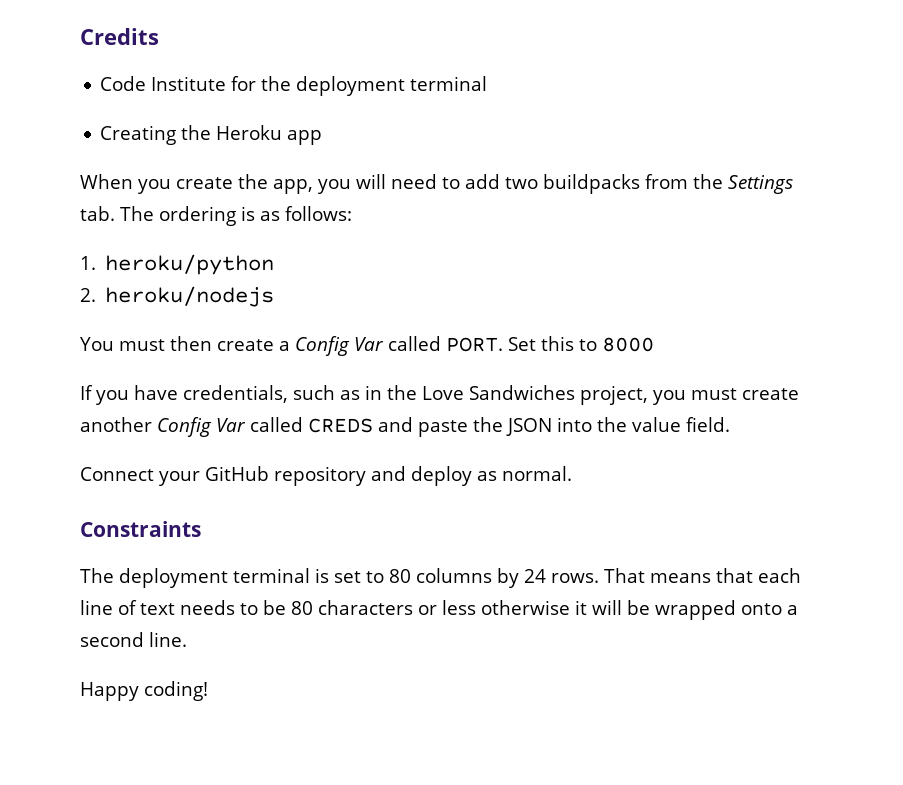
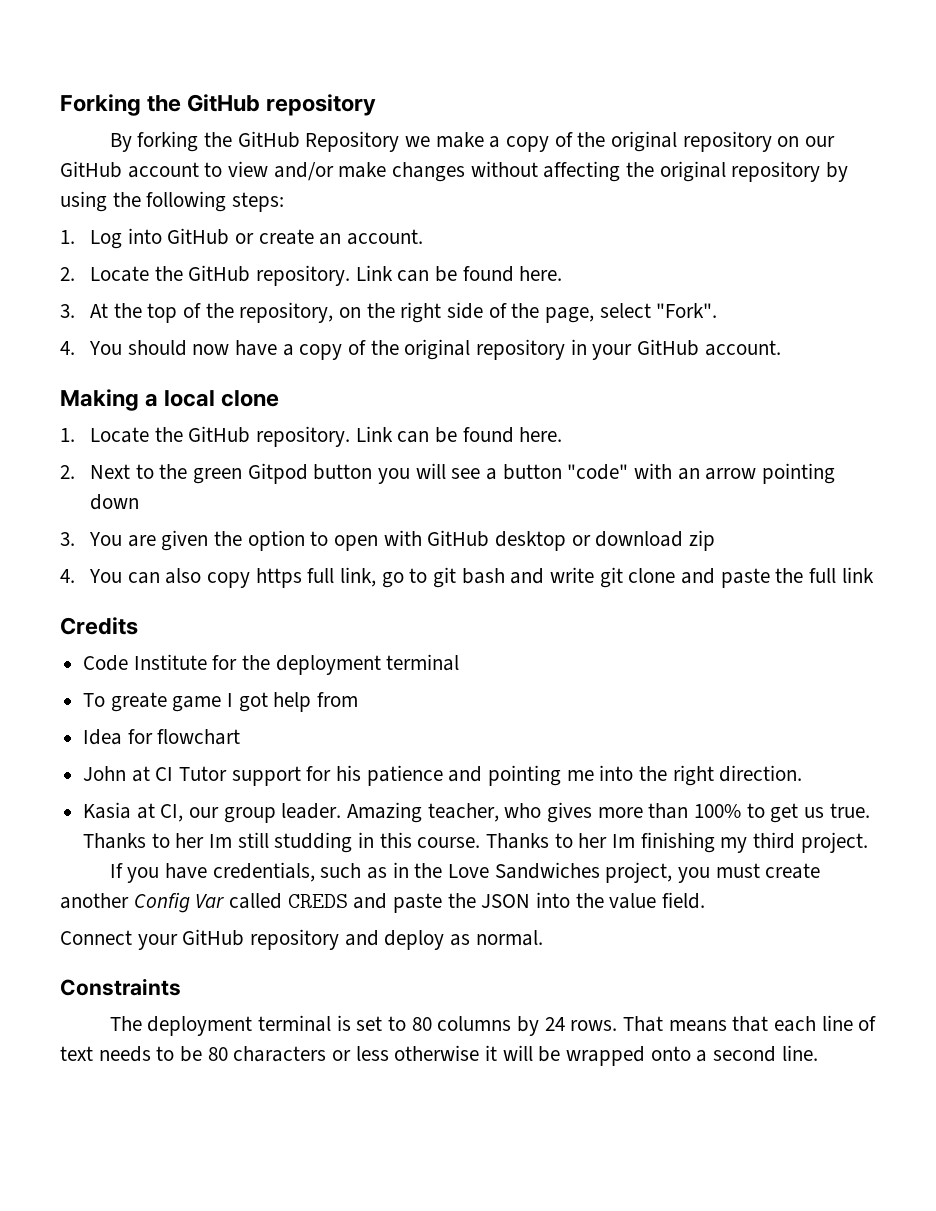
(80, 36) none -> [60,94,377,116] [109,131,835,152] [60,161,849,182] [60,191,285,212] [60,228,424,249] [60,265,563,286] [60,302,718,323] [60,339,781,360] [60,389,280,411] [60,426,563,447] [60,463,836,484] [90,494,140,510] [60,530,716,551] [60,567,874,588] Forking the GitHub repository // By forking the GitHub Repository we make a copy of the original repository on our GitHub account to view and/or make changes without affecting the original repository by using the following steps: // 1. Log into GitHub or create an account. // 2. Locate the GitHub repository. Link can be found here. // 3. At the top of the repository, on the right side of the page, select "Fork". // 4. You should now have a copy of the original repository in your GitHub account. // Making a local clone // 1. Locate the GitHub repository. Link can be found here. // 2. Next to the green Gitpod button you will see a button "code" with an arrow pointing down // 3. You are given the option to open with GitHub desktop or download zip // 4. You can also copy https full link, go to git bash and write git clone and paste the full link //
[100,125,323,145] [80,174,793,194] [80,206,352,226] [80,254,275,275] [80,286,275,307] [80,336,654,356] Creating the Heroku app // When you create the app, you will need to add two buildpacks from the Settings tab. The ordering is as follows: // 1. heroku/python // 2. heroku/nodejs // You must then create a Config Var called PORT. Set this to 8000 -> [83,692,359,712] [83,729,241,745] [83,765,803,786] [83,802,870,823] [83,832,868,853] To greate game I got help from // Idea for flowchart // John at CI Tutor support for his patience and pointing me into the right direction. // Kasia at CI, our group leader. Amazing teacher, who gives more than 100% to get us true. Thanks to her Im still studding in this course. Thanks to her Im finishing my third project.
[80,681,208,701] // Happy coding! -> (818, 1053) none

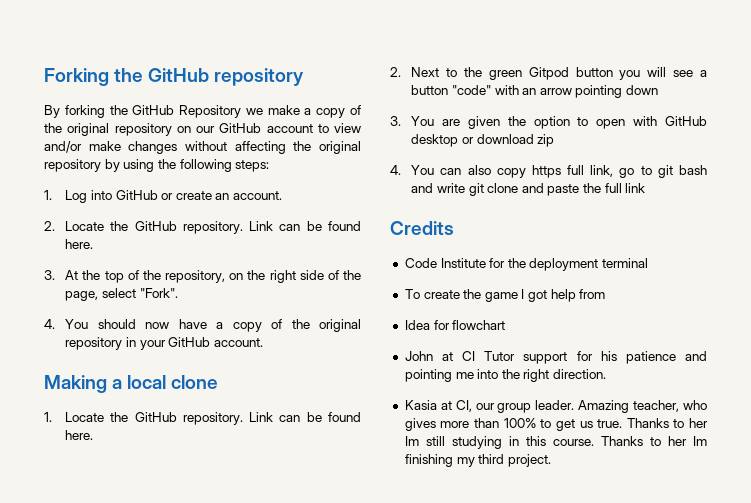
[110,692,167,712] greate -> [423,289,482,299] create the
[274,832,353,853] studding -> [451,436,502,449] studying
[109,862,821,883] [60,892,706,913] [60,929,543,950] [60,978,181,996] [109,1015,877,1036] [60,1045,818,1066] // If you have credentials, such as in the Love Sandwiches project, you must create another Config Var called CREDS and paste the JSON into the value field. // Connect your GitHub repository and deploy as normal. // Constraints // The deployment terminal is set to 80 columns by 24 rows. That means that each line of text needs to be 80 characters or less otherwise it will be wrapped onto a second line. -> (551, 460) none

